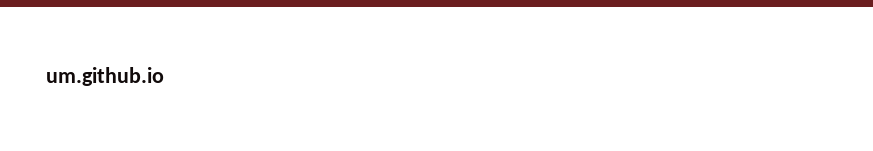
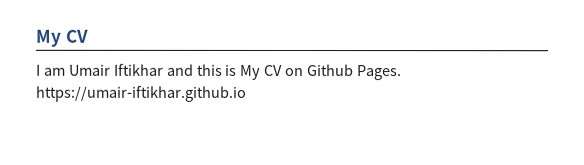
[46,67,164,86] um.github.io -> [36,29,89,47] [36,63,403,81] [35,85,246,102] My CV // I am Umair Iftikhar and this is My CV on Github Pages. https://umair-iftikhar.github.io

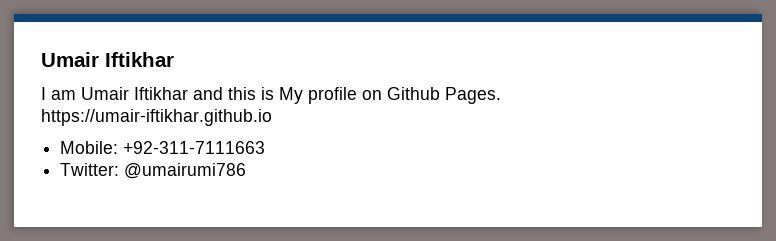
[36,29,89,47] My CV -> [41,52,174,67] Umair Iftikhar
[264,64,284,76] CV -> [308,87,357,104] profile
(246, 93) none -> [60,141,266,154] [60,163,247,179] // Mobile: +92-311-7111663 // Twitter: @umairumi786

